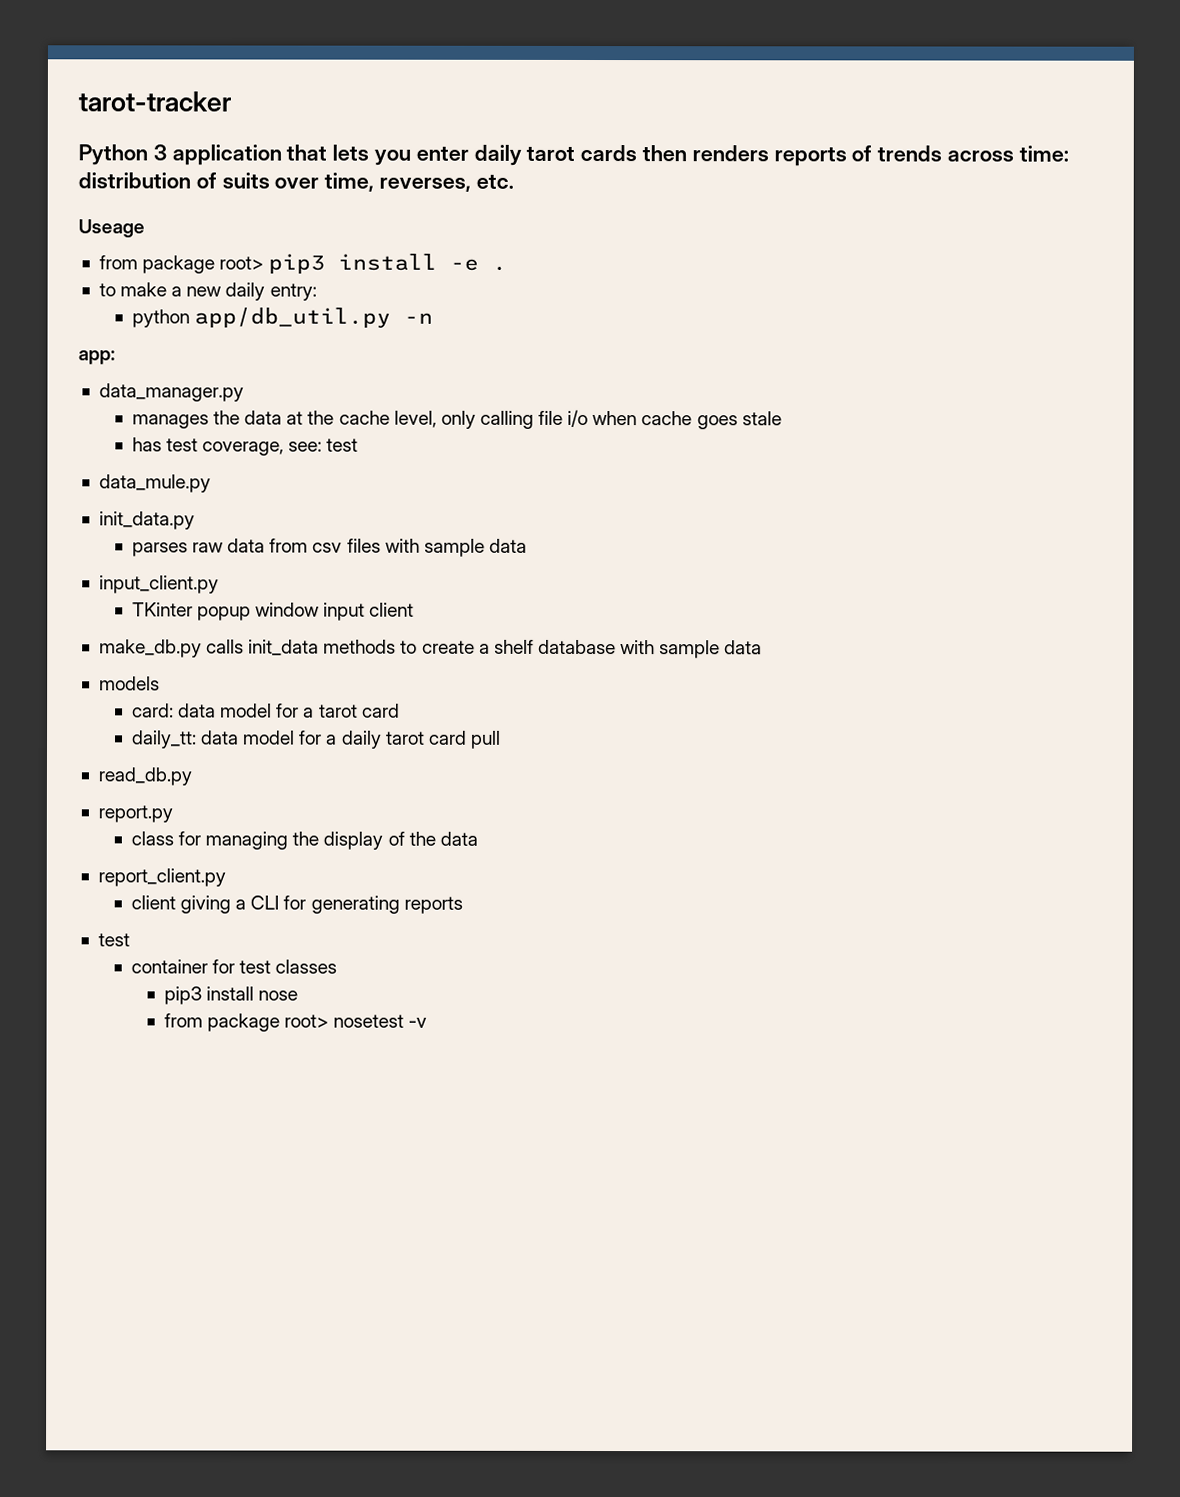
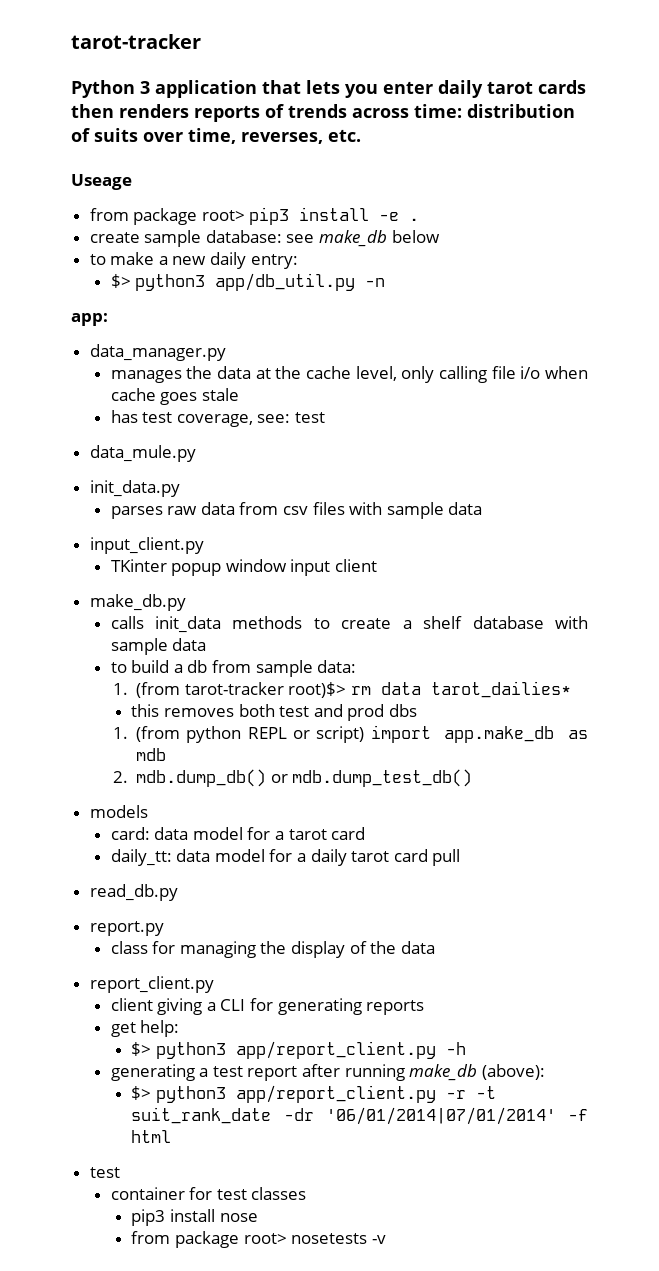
(508, 268) none -> [89,230,440,247] // create sample database: see make_db below
[131,309,190,328] python -> [110,274,206,291] $> python3
(202, 648) none -> (186, 602) //
(763, 647) none -> [110,660,357,677] [112,681,571,698] [131,704,417,721] [112,725,588,743] [136,748,167,761] [112,769,473,787] // to build a db from sample data: // 1. (from tarot-tracker root)$> rm data tarot_dailies* // this removes both test and prod dbs // 1. (from python REPL or script) import app.make_db as mdb // 2. mdb.dump_db() or mdb.dump_test_db()
(463, 905) none -> [110,1020,180,1037] [131,1041,466,1059] [110,1064,545,1081] [131,1085,496,1103] [131,1107,588,1125] [131,1130,172,1143] // get help: // $> python3 app/report_client.py -h // generating a test report after running make_db (above): // $> python3 app/report_client.py -r -t suit_rank_date -dr '06/01/2014|07/01/2014' -f html
[333,1014,405,1028] nosetest -> [291,1233,368,1244] nosetests

